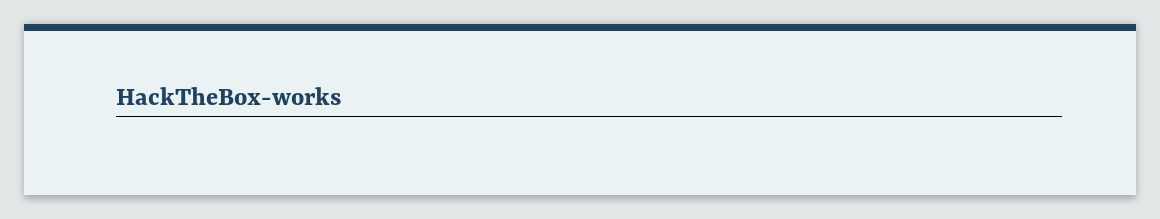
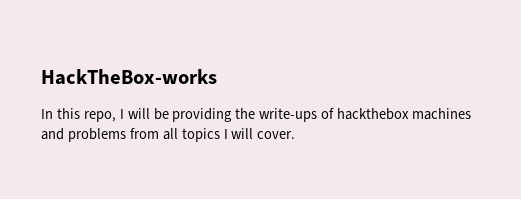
(341, 96) none -> [41,108,472,122] [41,128,296,142] // In this repo, I will be providing the write-ups of hackthebox machines and problems from all topics I will cover.

